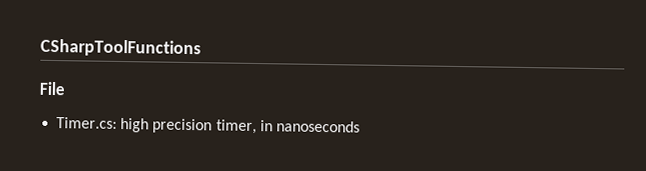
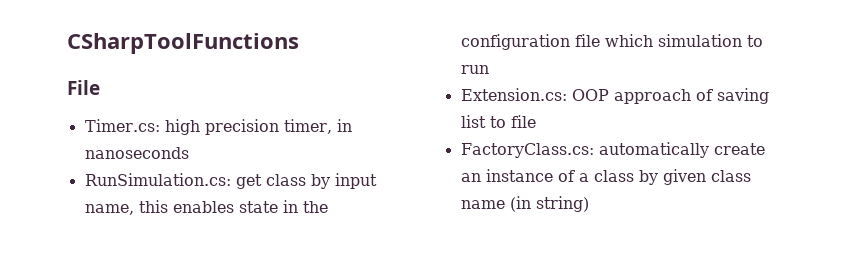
(360, 126) none -> [84,173,377,189] [84,200,328,215] [460,34,763,50] [460,65,489,74] [460,88,769,104] [460,115,536,128] [460,142,765,158] [460,169,751,185] [460,196,589,212] // RunSimulation.cs: get class by input name, this enables state in the configuration file which simulation to run // Extension.cs: OOP approach of saving list to file // FactoryClass.cs: automatically create an instance of a class by given class name (in string)

